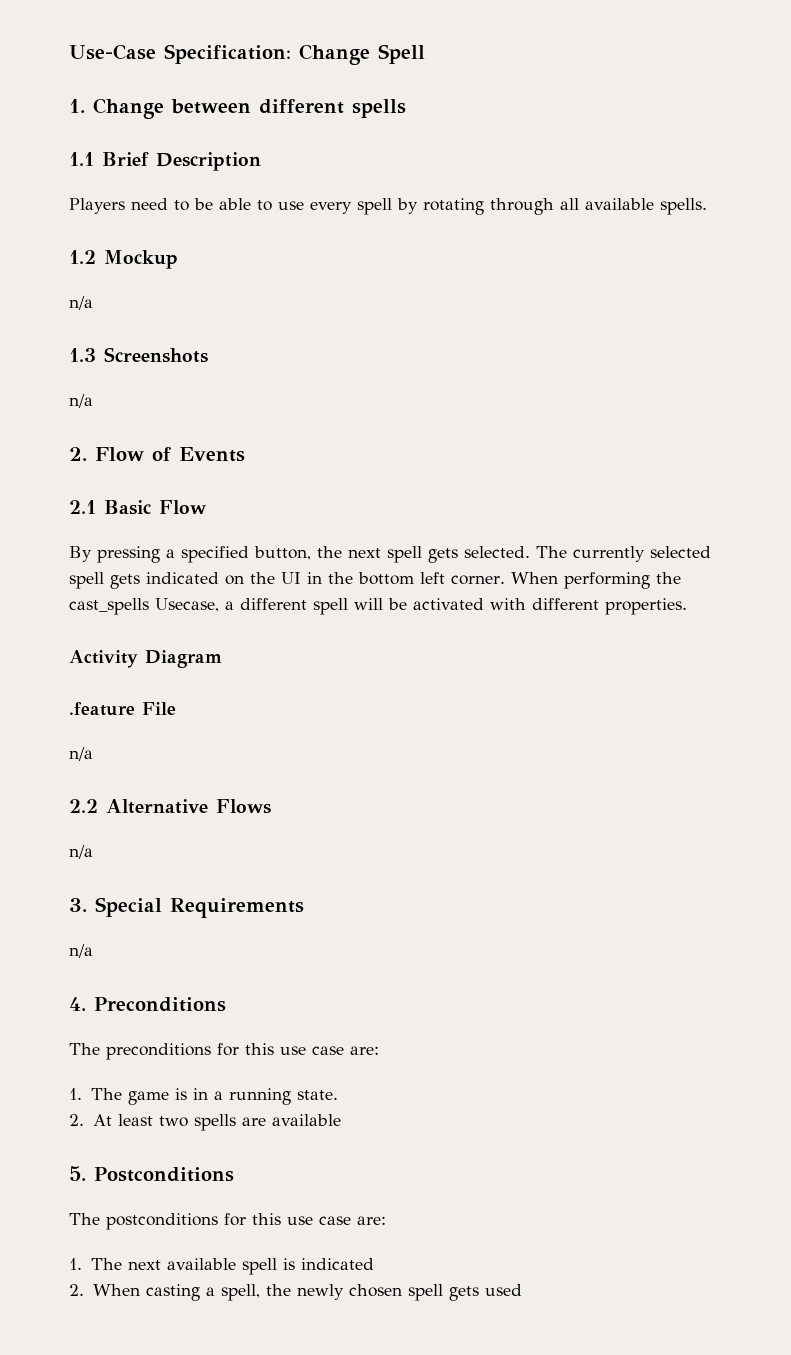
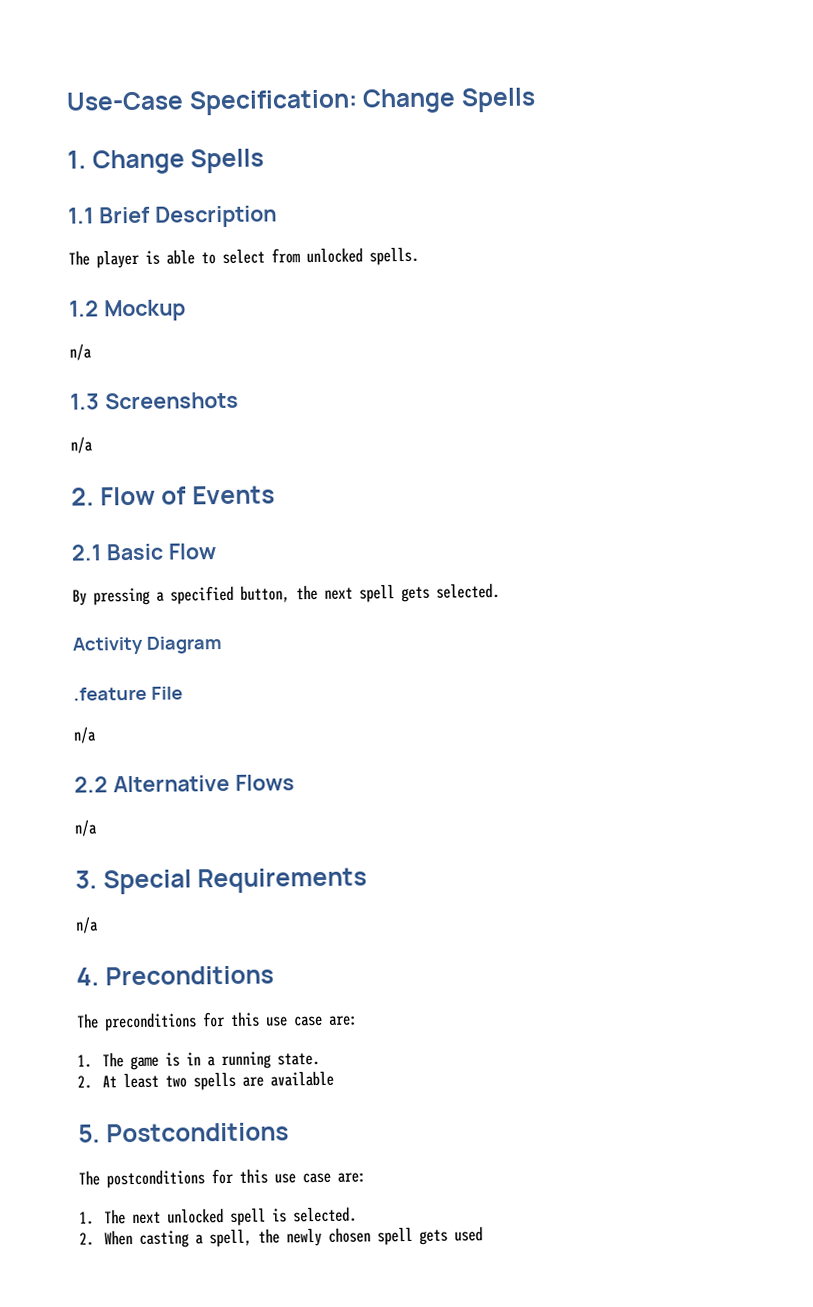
[378,44,425,64] Spell -> [460,87,536,113] Spells
[171,99,406,118] between different spells -> [190,148,265,174] Spells
[69,198,654,215] Players need to be able to use every spell by rotating through all available -> [68,247,363,269] The player is able to select from unlocked
[536,546,711,562] [69,572,681,589] [69,598,687,615] The currently selected spell gets indicated on the UI in the bottom left corner. When performing the cast_spells Usecase, a different spell will be activated with different properties. -> (500, 590) none
[166,1258,236,1270] available -> [166,1208,224,1224] unlocked
[300,1258,374,1270] indicated -> [292,1206,357,1223] selected.

